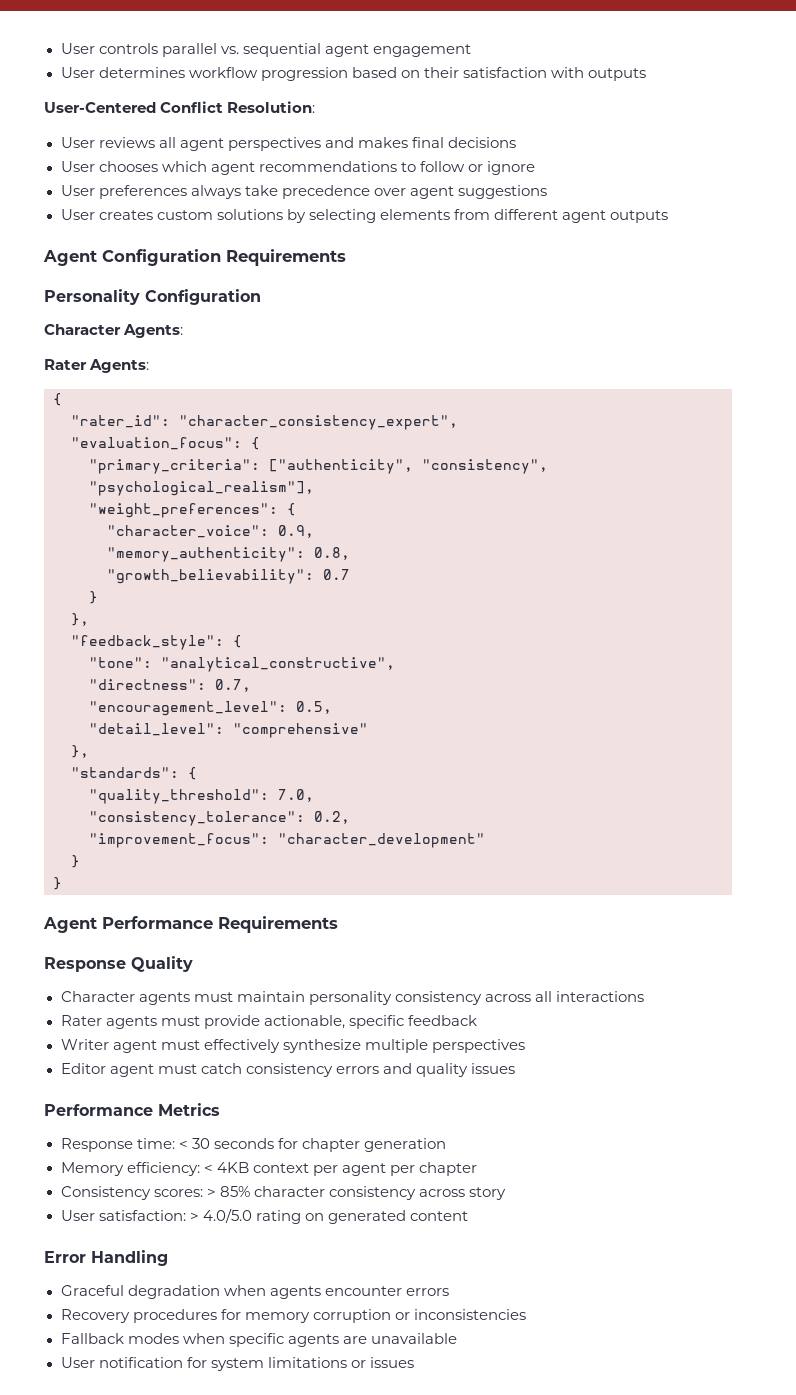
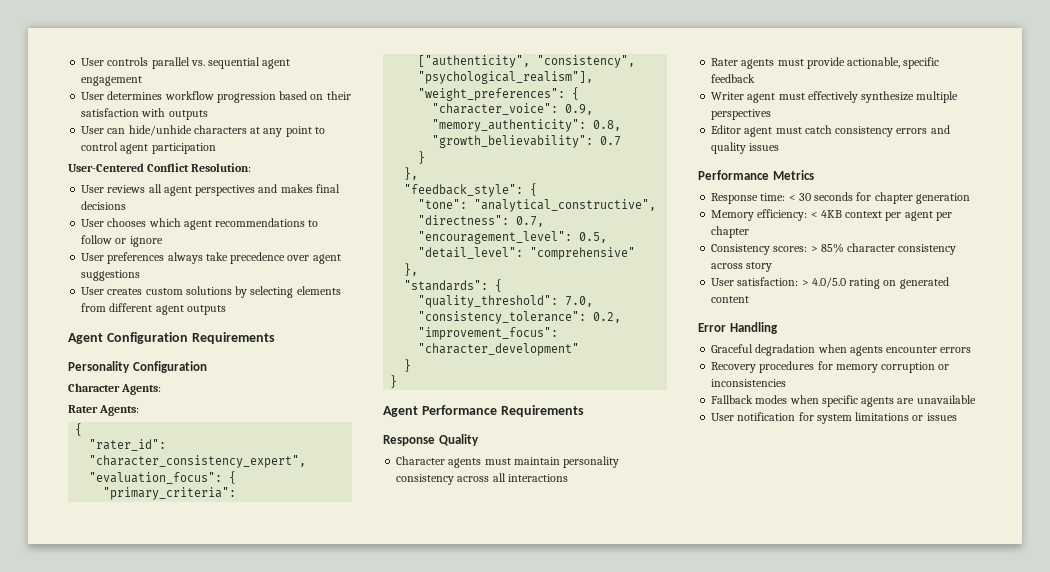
(646, 74) none -> [81,125,325,137] [81,142,216,154] // User can hide/unhide characters at any point to control agent participation

